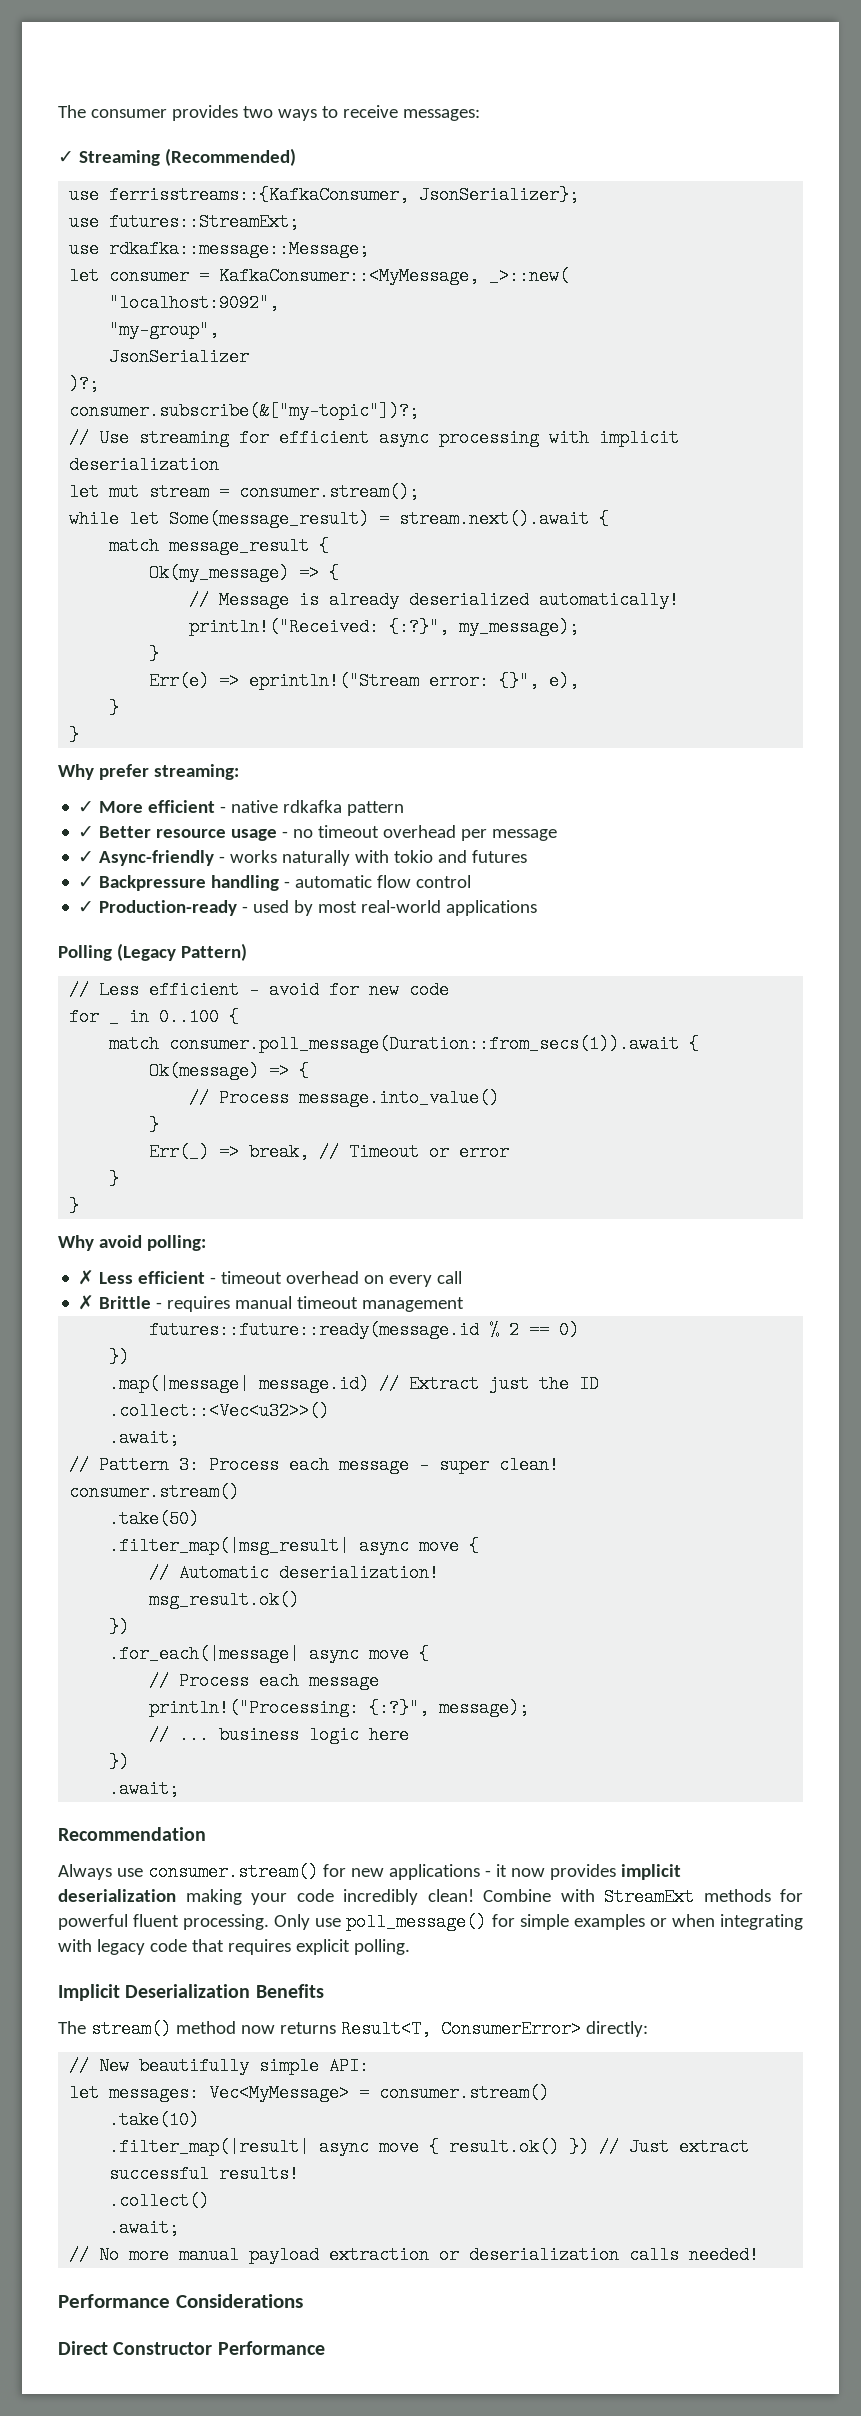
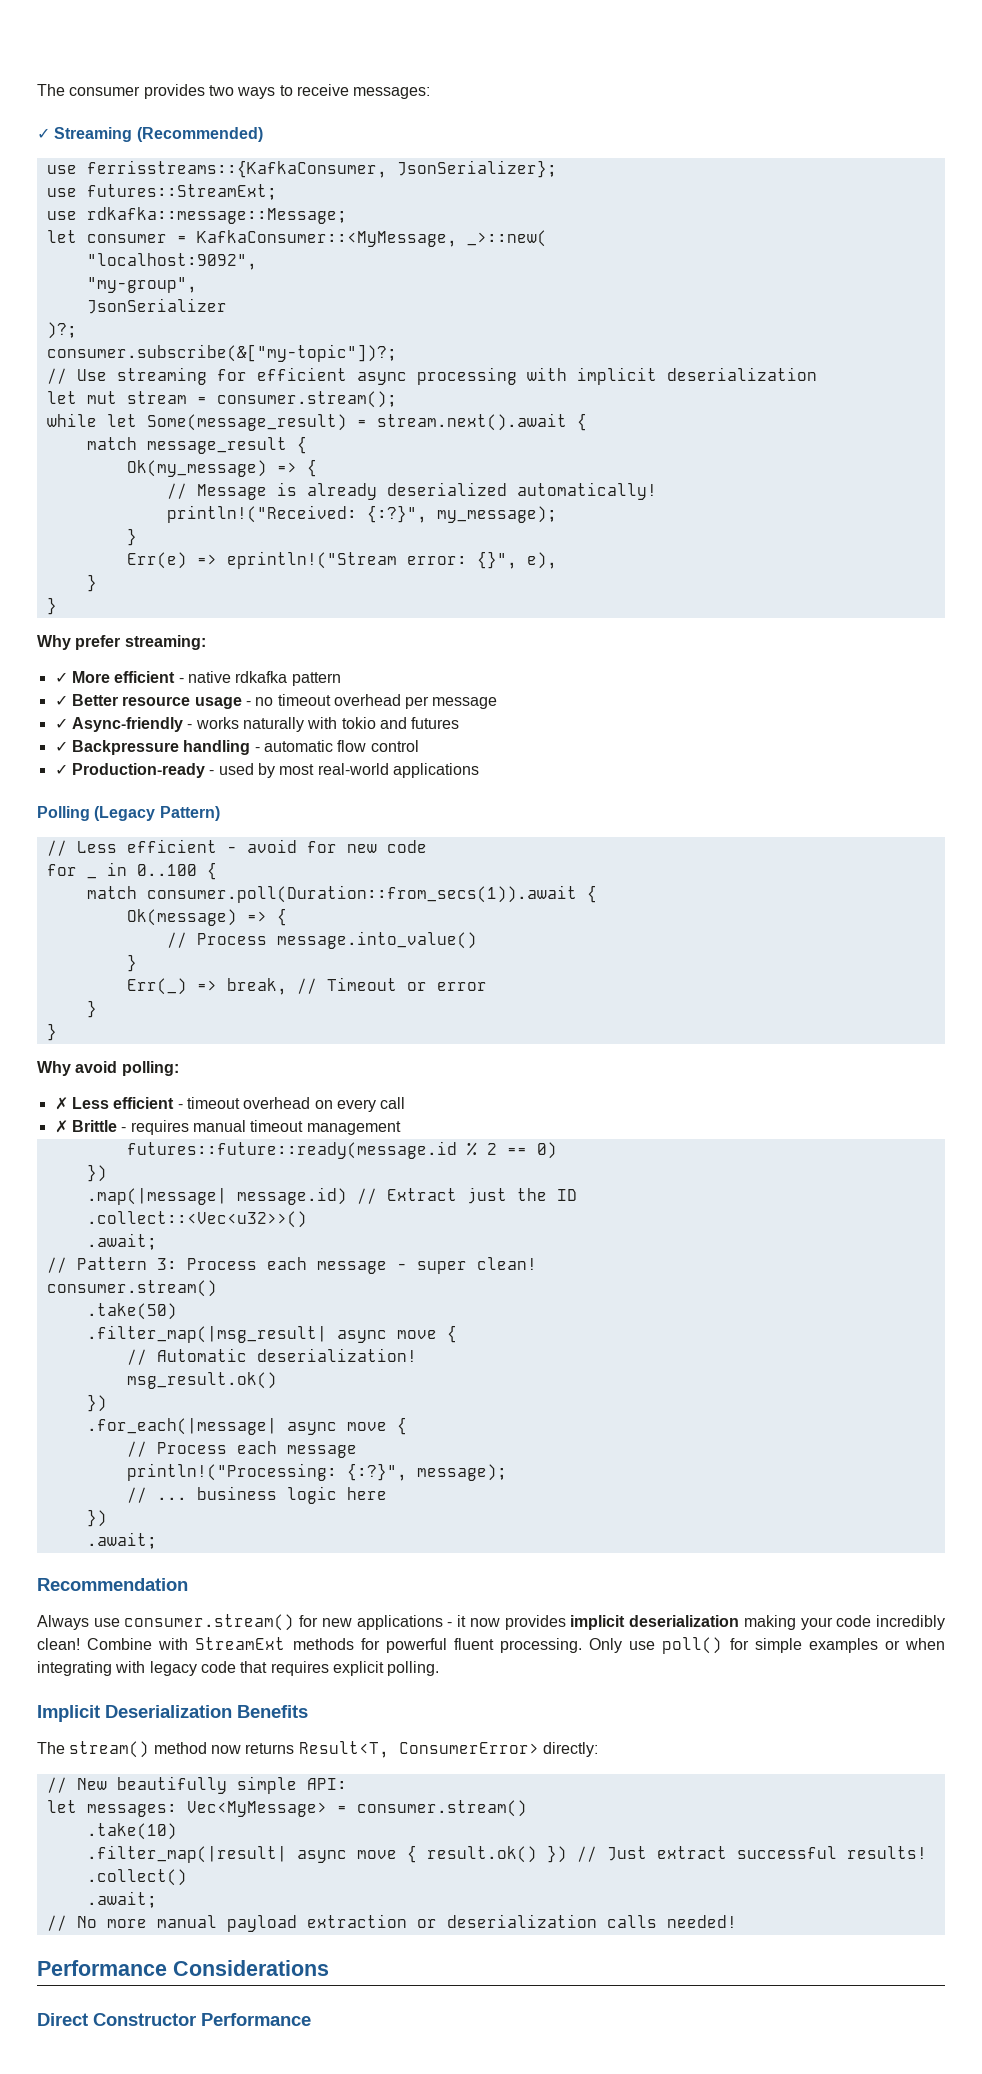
[169,1035,680,1053] consumer.poll_message(Duration::from_secs(1)).await -> [146,885,577,903] consumer.poll(Duration::from_secs(1)).await
[346,1913,487,1931] poll_message() -> [662,1637,723,1654] poll()

